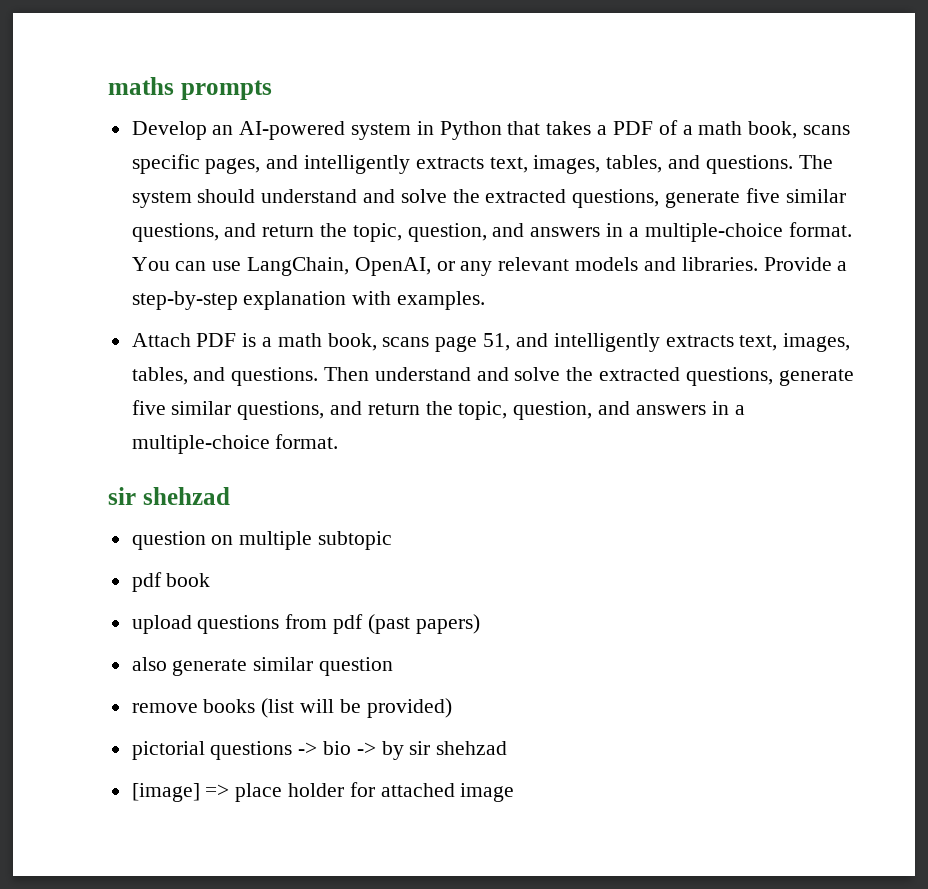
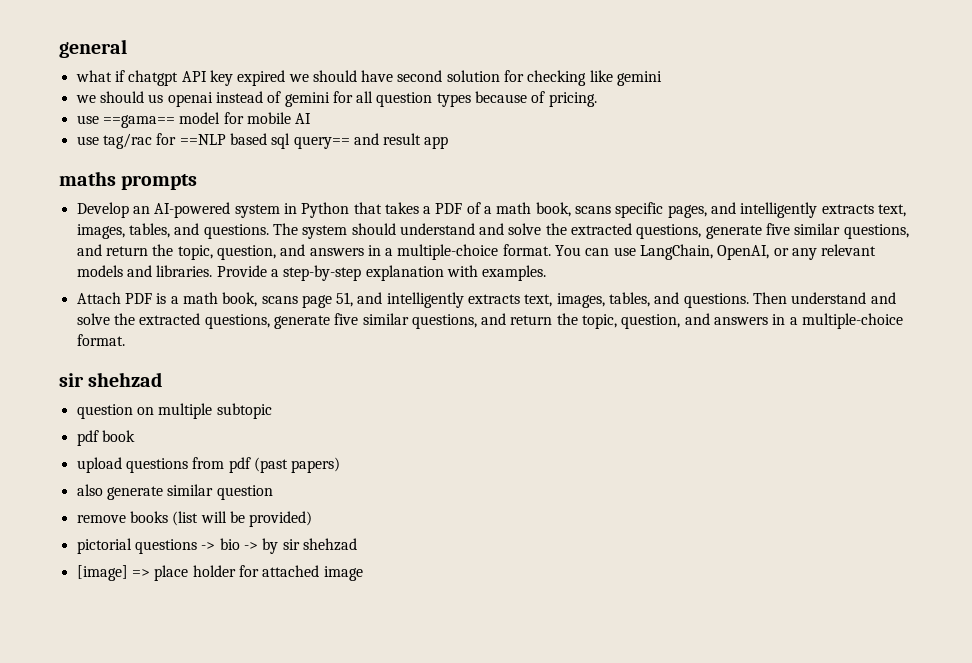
(108, 86) none -> [59,39,127,58] [75,70,663,86] [75,91,597,107] [76,112,312,128] [76,133,449,149] general // what if chatgpt API key expired we should have second solution for checking like gemini // we should us openai instead of gemini for all question types because of pricing. // use ==gama== model for mobile AI // use tag/rac for ==NLP based sql query== and result app //

